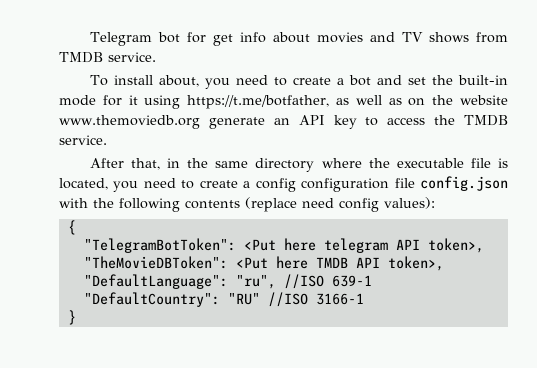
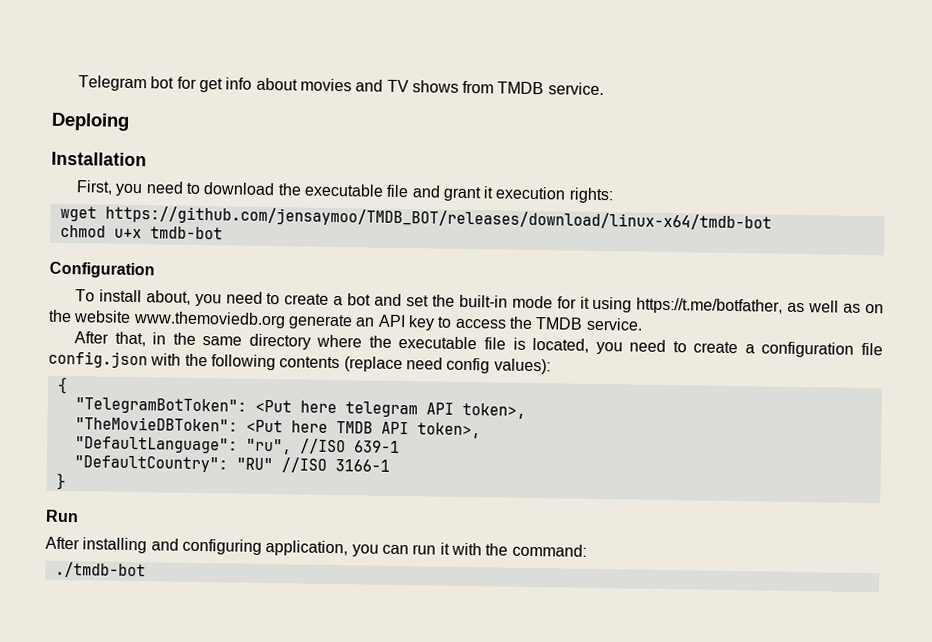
(156, 57) none -> [51,112,130,131] [51,151,147,167] [75,180,614,204] [59,205,772,232] [59,224,223,240] [49,261,155,279] // Deploing // Installation // First, you need to download the executable file and grant it execution rights: // wget https://github.com/jensaymoo/TMDB_BOT/releases/download/linux-x64/tmdb-bot // chmod u+x tmdb-bot // Configuration
[255,178,296,192] config -> (755, 349) none
(76, 317) none -> [45,509,79,523] [45,536,587,557] [54,561,146,579] // Run // Аfter installing and configuring application, you can run it with the command: // ./tmdb-bot

